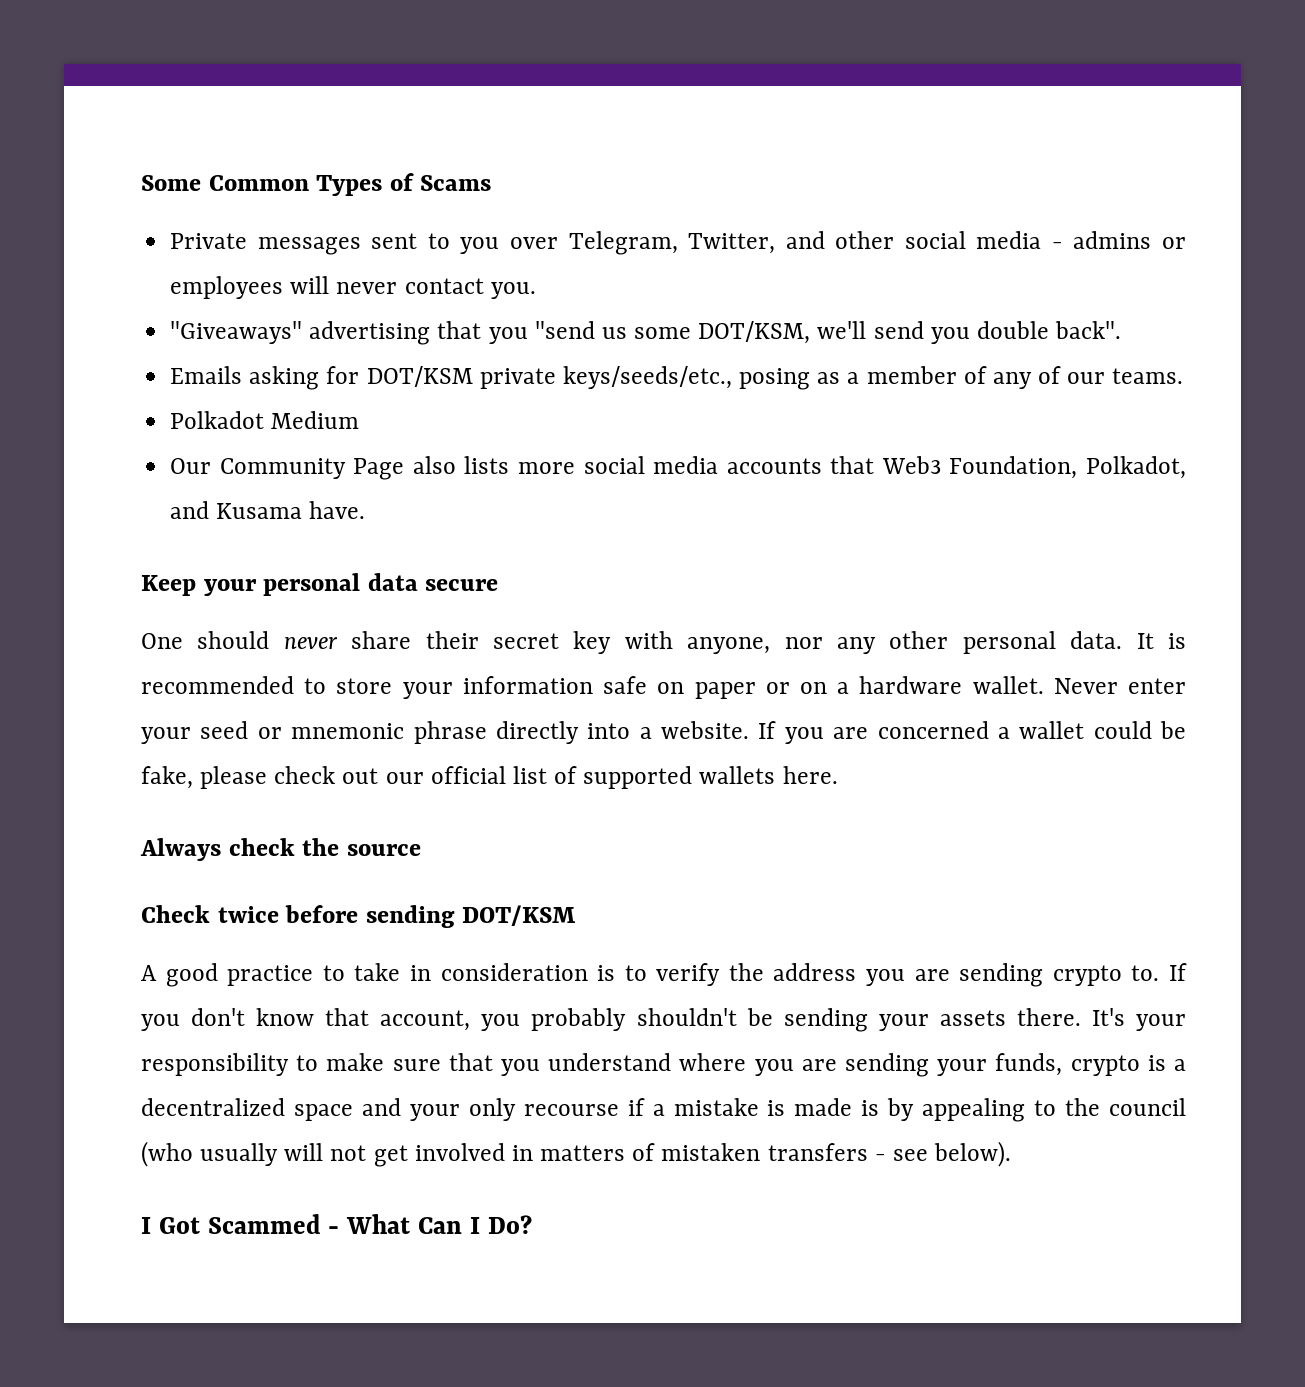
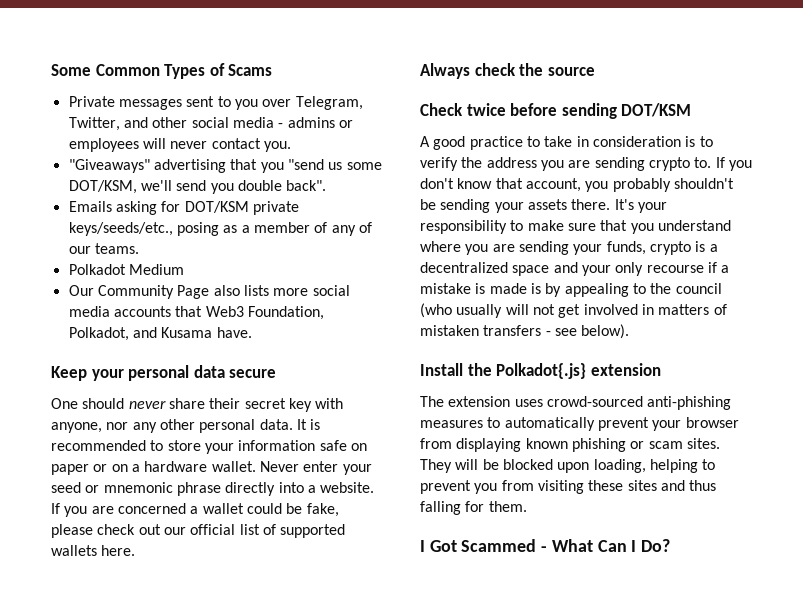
(1012, 1154) none -> [420,363,661,379] [420,396,732,410] [420,417,739,431] [420,438,720,452] [420,459,716,473] [420,480,717,494] [420,501,527,515] // Install the Polkadot{.js} extension // The extension uses crowd-sourced anti-phishing measures to automatically prevent your browser from displaying known phishing or scam sites. They will be blocked upon loading, helping to prevent you from visiting these sites and thus falling for them.

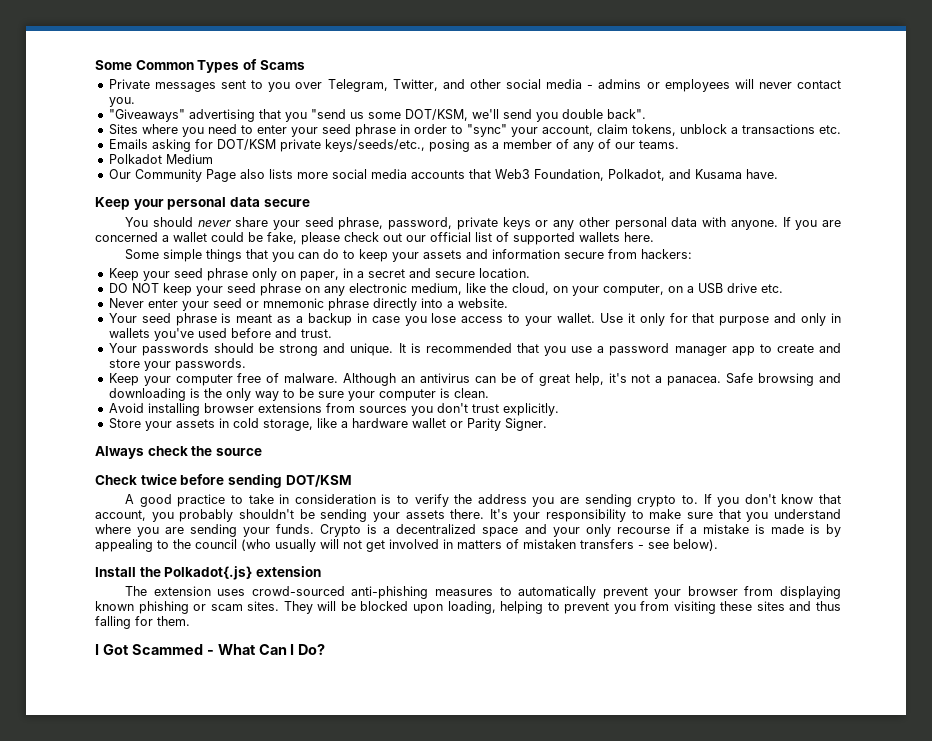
(327, 185) none -> [108,124,841,137] // Sites where you need to enter your seed phrase in order to "sync" your account, claim tokens, unblock a transactions etc.
[51,398,78,409] One -> [125,217,149,227] You
[209,398,344,412] [51,419,321,433] [51,440,367,454] [51,461,372,475] [51,482,375,496] their secret key with anyone, nor any other personal data. It is recommended to store your information safe on paper or on a hardware wallet. Never enter your seed or mnemonic phrase directly into a website. -> [272,217,778,230] your seed phrase, password, private keys or any other personal data with anyone.
(136, 550) none -> [125,249,693,262] [108,268,530,281] [108,283,783,296] [108,298,508,311] [108,313,841,326] [108,328,332,341] [108,343,841,356] [108,358,246,371] [108,373,842,386] [108,388,489,401] [108,403,559,416] [108,418,547,431] // Some simple things that you can do to keep your assets and information secure from hackers: // Keep your seed phrase only on paper, in a secret and secure location. // DO NOT keep your seed phrase on any electronic medium, like the cloud, on your computer, on a USB drive etc. // Never enter your seed or mnemonic phrase directly into a website. // Your seed phrase is meant as a backup in case you lose access to your wallet. Use it only for that purpose and only in wallets you've used before and trust. // Your passwords should be strong and unique. It is recommended that you use a password manager app to create and store your passwords. // Keep your computer free of malware. Although an antivirus can be of great help, it's not a panacea. Safe browsing and downloading is the only way to be sure your computer is clean. // Avoid installing browser extensions from sources you don't trust explicitly. // Store your assets in cold storage, like a hardware wallet or Parity Signer.
[606,241,691,255] funds, crypto -> [276,524,362,537] funds. Crypto

